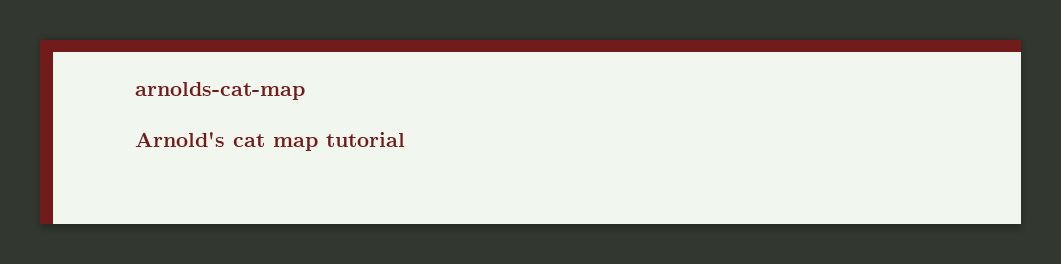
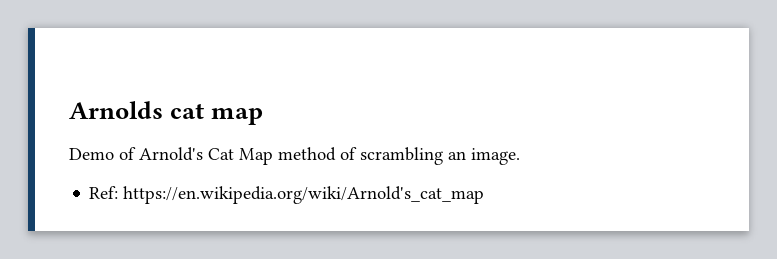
[135,82,305,100] [135,132,225,147] arnolds-cat-map // Arnold's -> [69,101,163,119] Arnolds
[326,132,405,147] tutorial -> [69,147,520,165] [89,186,485,204] // Demo of Arnold's Cat Map method of scrambling an image. // Ref: https://en.wikipedia.org/wiki/Arnold's_cat_map

